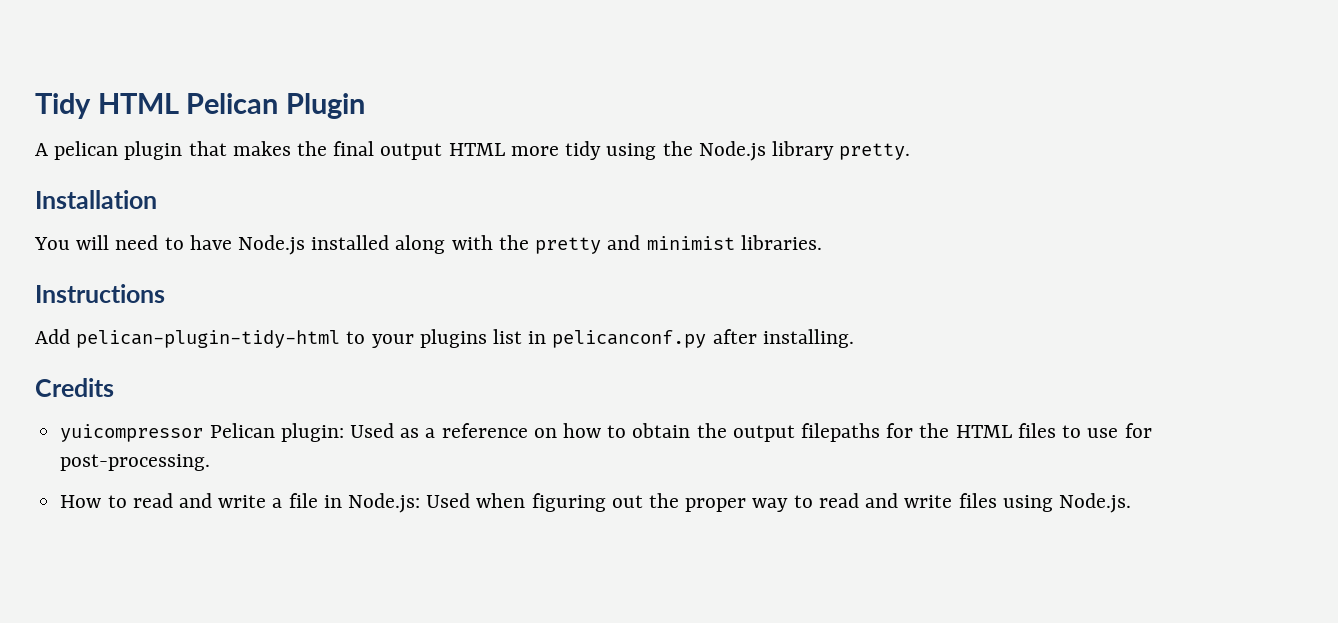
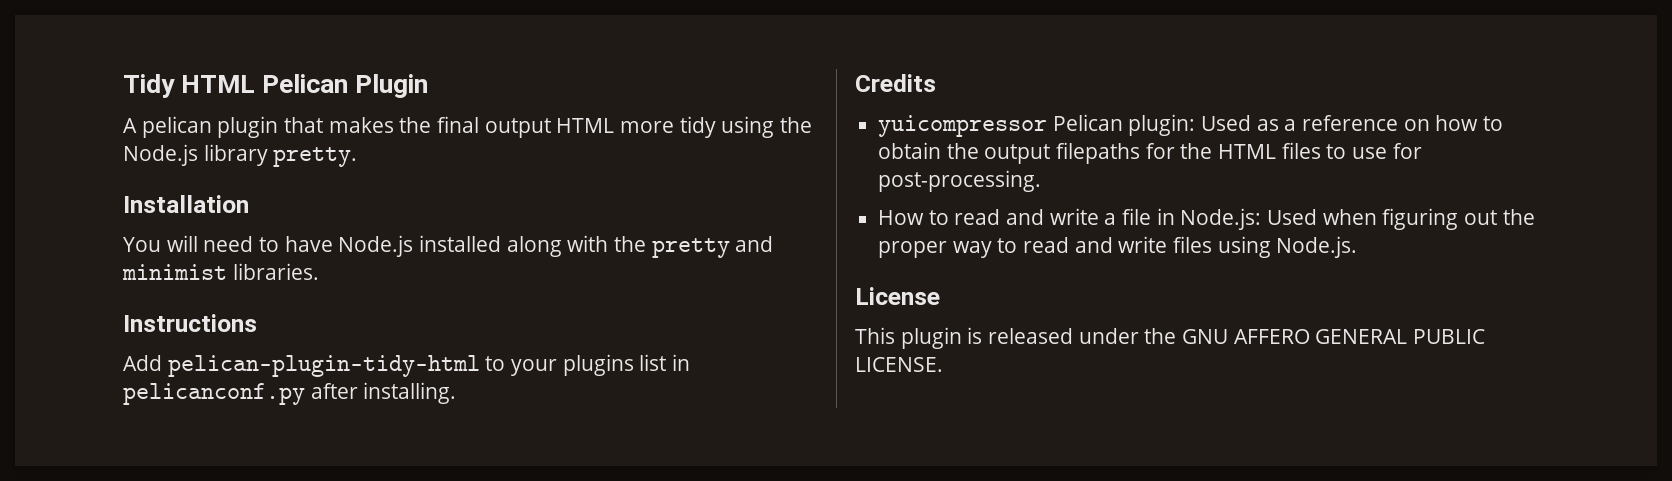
(1131, 503) none -> [855,287,940,305] [855,327,1486,349] [855,357,943,372] // License // This plugin is released under the GNU AFFERO GENERAL PUBLIC LICENSE.

